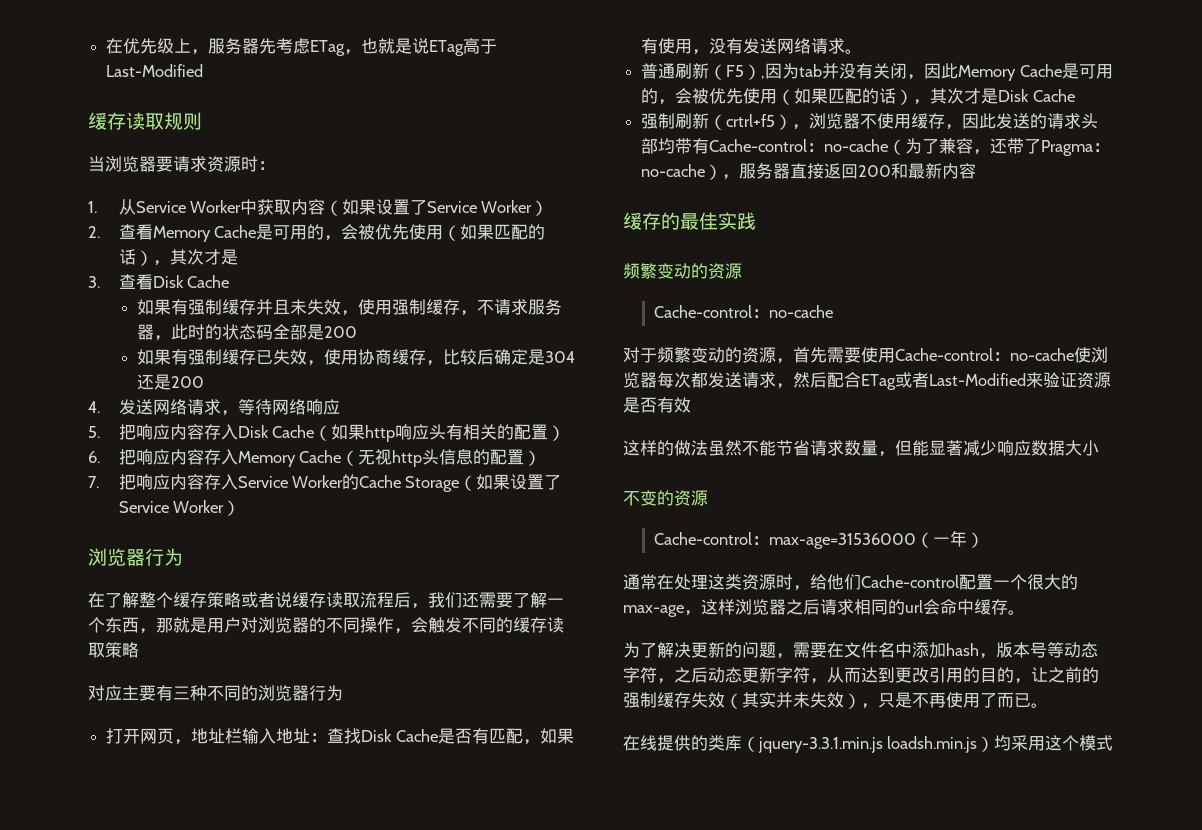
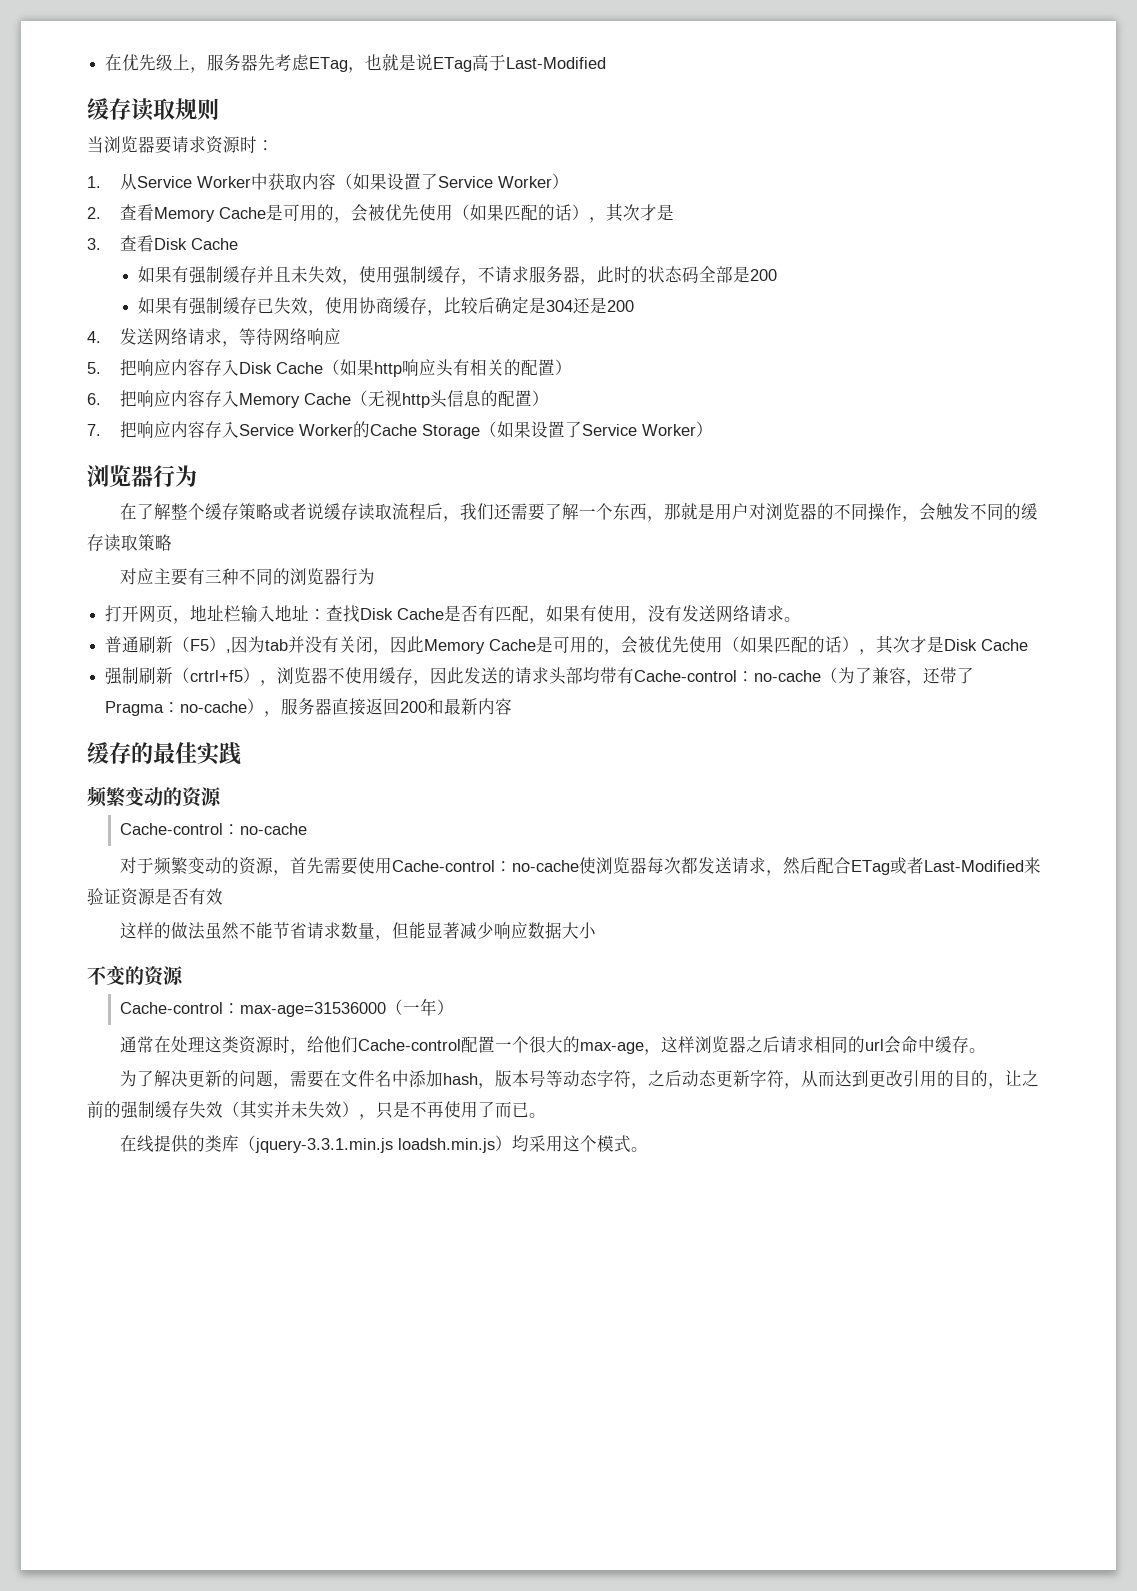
(1114, 743) none -> [631,1147,649,1152] 。

